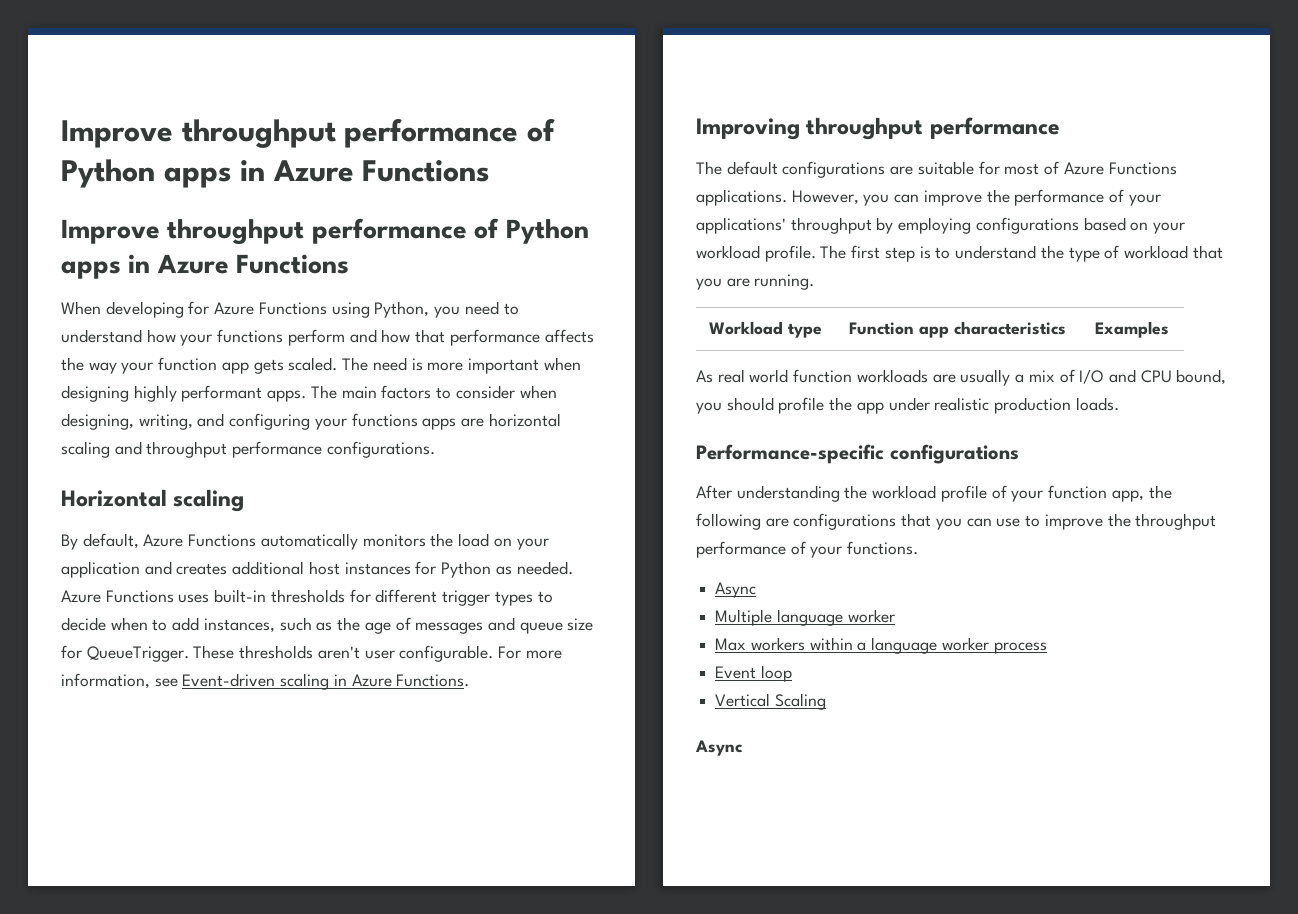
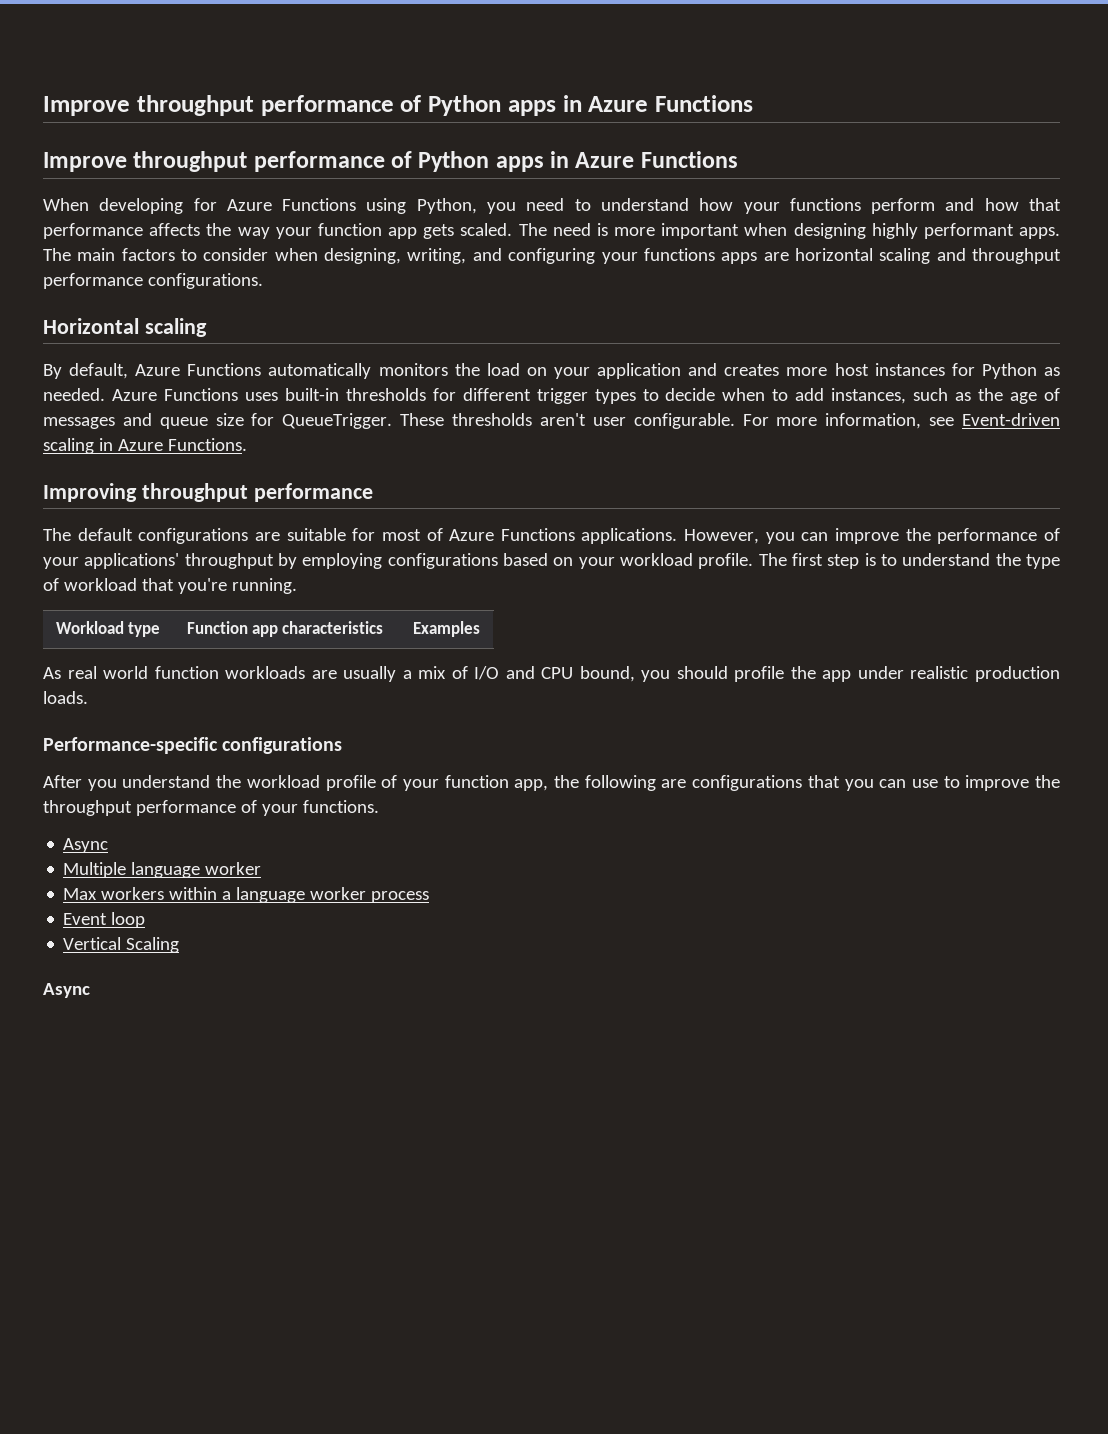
[232,561,305,575] additional -> [786,367,828,376] more
[696,278,750,290] you are -> [177,578,227,594] you're
[736,485,840,502] understanding -> [87,775,211,791] you understand

